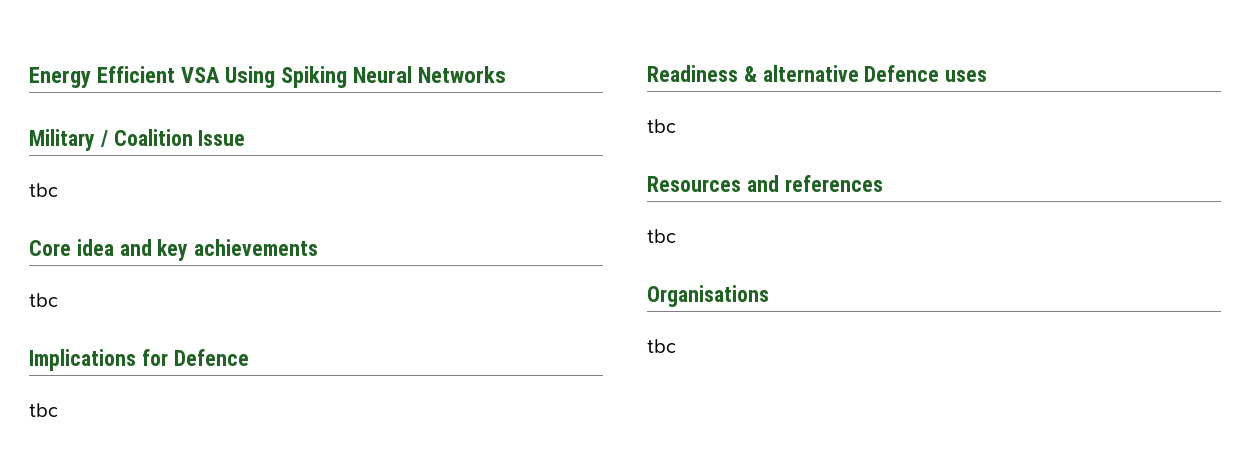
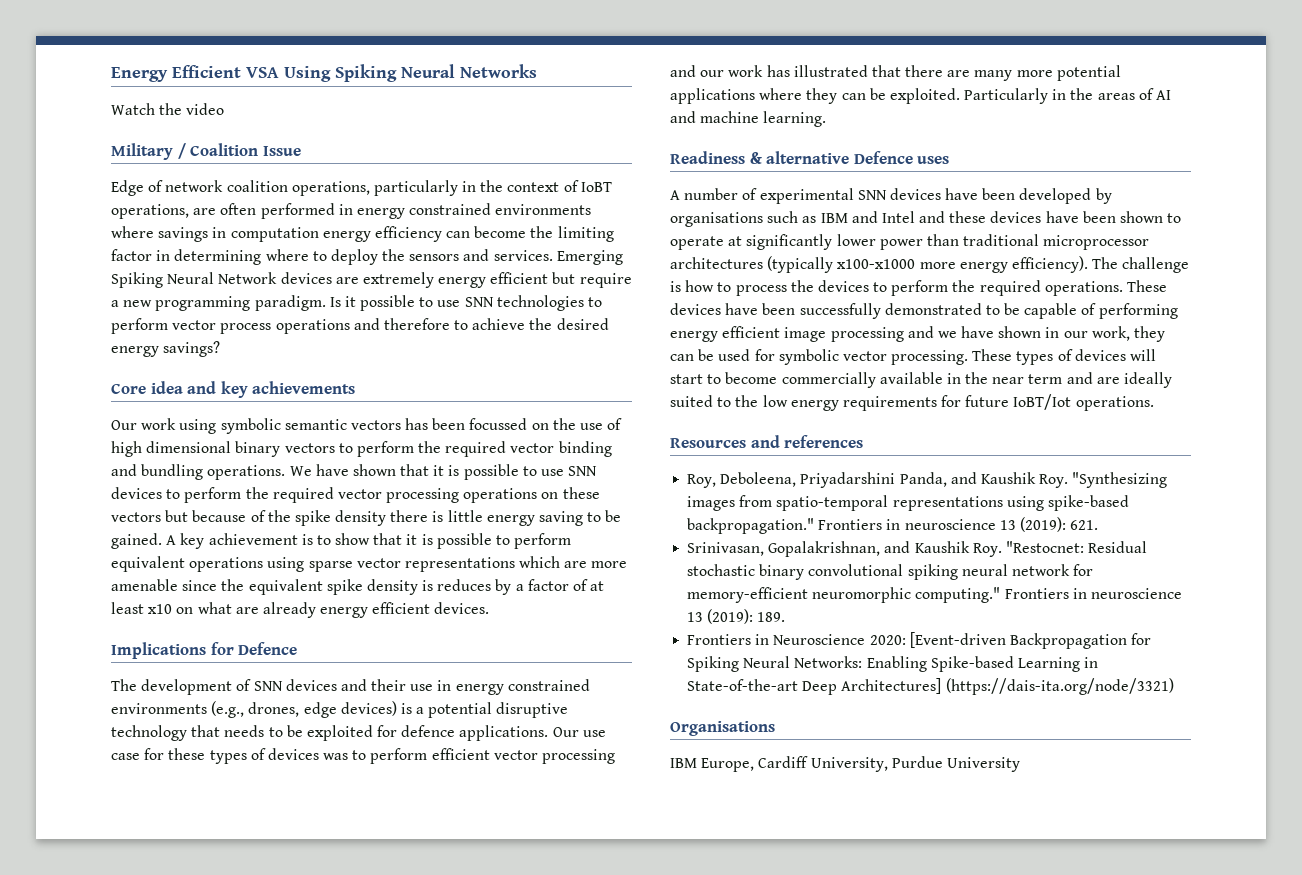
(507, 74) none -> [111,103,225,115] // Watch the video
[29,183,58,197] tbc -> [111,180,612,196] [111,203,592,219] [111,226,614,242] [111,249,623,265] [111,272,632,288] [111,295,603,311] [111,318,609,334] [111,341,221,357] Edge of network coalition operations, particularly in the context of IoBT operations, are often performed in energy constrained environments where savings in computation energy efficiency can become the limiting factor in determining where to deploy the sensors and services. Emerging Spiking Neural Network devices are extremely energy efficient but require a new programming paradigm. Is it possible to use SNN technologies to perform vector process operations and therefore to achieve the desired energy savings?
[29,293,58,307] [29,349,249,371] [29,403,58,417] tbc // Implications for Defence // tbc -> [111,418,623,434] [111,441,612,457] [111,464,598,480] [111,487,600,503] [111,510,622,526] [111,533,572,549] [111,556,628,572] [111,579,605,595] [111,602,490,618] [111,642,298,659] [111,679,590,695] [111,701,569,718] [111,725,606,741] [111,748,616,764] [670,65,1121,81] [670,88,1172,104] [670,111,827,127] Our work using symbolic semantic vectors has been focussed on the use of high dimensional binary vectors to perform the required vector binding and bundling operations. We have shown that it is possible to use SNN devices to perform the required vector processing operations on these vectors but because of the spike density there is little energy saving to be gained. A key achievement is to show that it is possible to perform equivalent operations using sparse vector representations which are more amenable since the equivalent spike density is reduces by a factor of at least x10 on what are already energy efficient devices. // Implications for Defence // The development of SNN devices and their use in energy constrained environments (e.g., drones, edge devices) is a potential disruptive technology that needs to be exploited for defence applications. Our use case for these types of devices was to perform efficient vector processing and our work has illustrated that there are many more potential applications where they can be exploited. Particularly in the areas of AI and machine learning.
[647,119,676,133] [647,175,883,192] [647,229,676,243] [647,285,769,307] [647,339,676,353] tbc // Resources and references // tbc // Organisations // tbc -> [670,188,1112,204] [670,211,1182,227] [670,234,1150,250] [670,256,1190,273] [670,280,1168,296] [670,303,1178,319] [670,326,1166,342] [670,349,1157,365] [670,372,1173,388] [670,394,1154,411] [670,435,864,448] [687,472,1168,488] [687,495,1129,511] [687,517,1099,534] [687,541,1148,557] [687,564,1094,580] [687,587,1182,603] [687,609,786,624] [687,632,1152,649] [687,656,1099,672] [687,678,1174,695] [670,721,775,736] [670,756,1020,772] A number of experimental SNN devices have been developed by organisations such as IBM and Intel and these devices have been shown to operate at significantly lower power than traditional microprocessor architectures (typically x100-x1000 more energy efficiency). The challenge is how to process the devices to perform the required operations. These devices have been successfully demonstrated to be capable of performing energy efficient image processing and we have shown in our work, they can be used for symbolic vector processing. These types of devices will start to become commercially available in the near term and are ideally suited to the low energy requirements for future IoBT/Iot operations. // Resources and references // Roy, Deboleena, Priyadarshini Panda, and Kaushik Roy. "Synthesizing images from spatio-temporal representations using spike-based backpropagation." Frontiers in neuroscience 13 (2019): 621. // Srinivasan, Gopalakrishnan, and Kaushik Roy. "Restocnet: Residual stochastic binary convolutional spiking neural network for memory-efficient neuromorphic computing." Frontiers in neuroscience 13 (2019): 189. // Frontiers in Neuroscience 2020: [Event-driven Backpropagation for Spiking Neural Networks: Enabling Spike-based Learning in State-of-the-art Deep Architectures] (https://dais-ita.org/node/3321) // Organisations // IBM Europe, Cardiff University, Purdue University

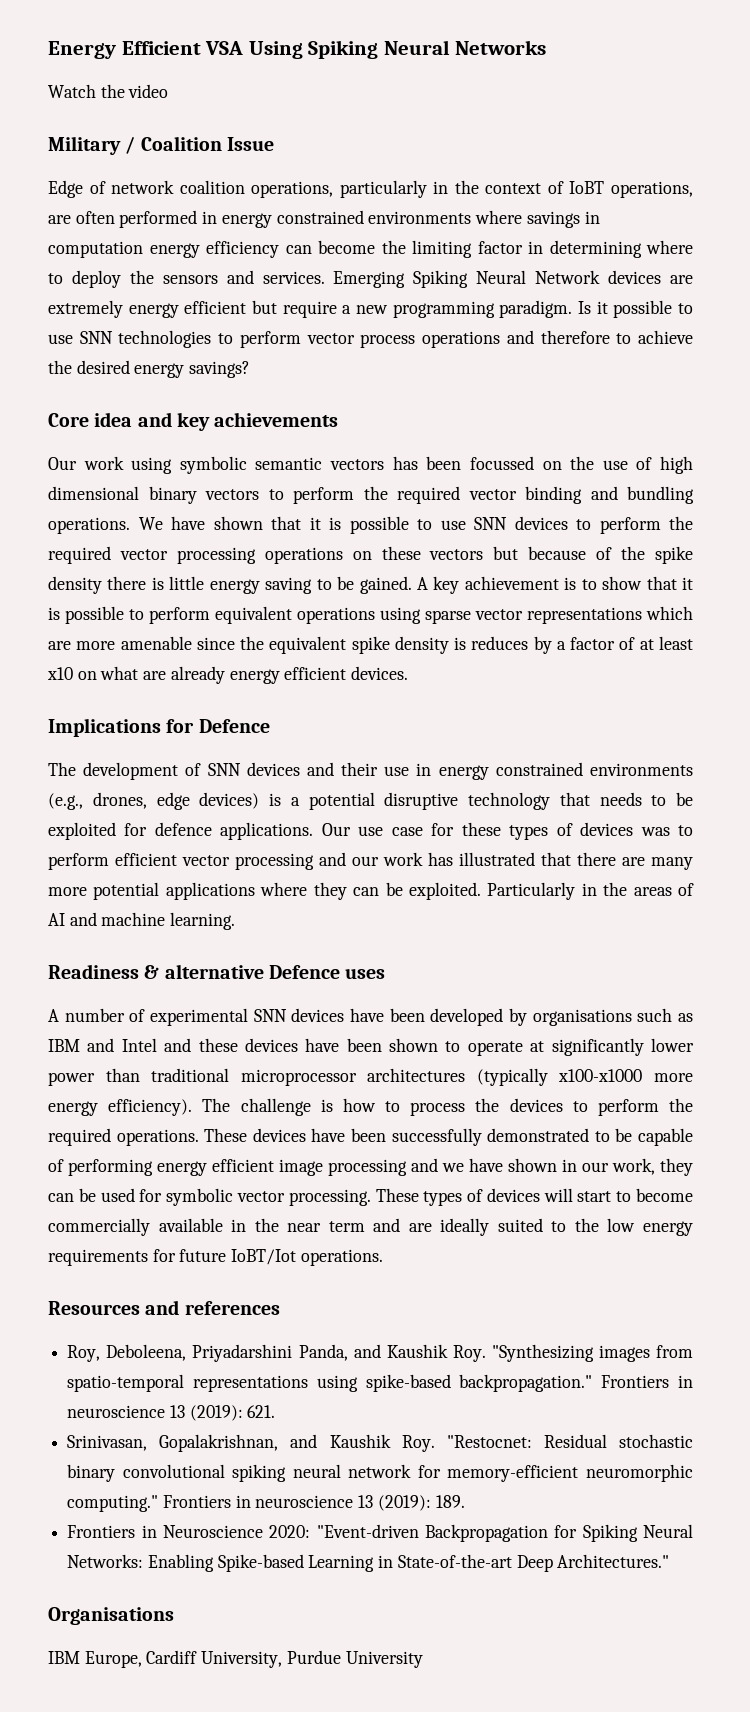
[909,632,1006,648] [Event-driven -> [316,1524,419,1538] "Event-driven
[841,678,1174,695] Architectures] (https://dais-ita.org/node/3321) -> [557,1554,670,1568] Architectures."

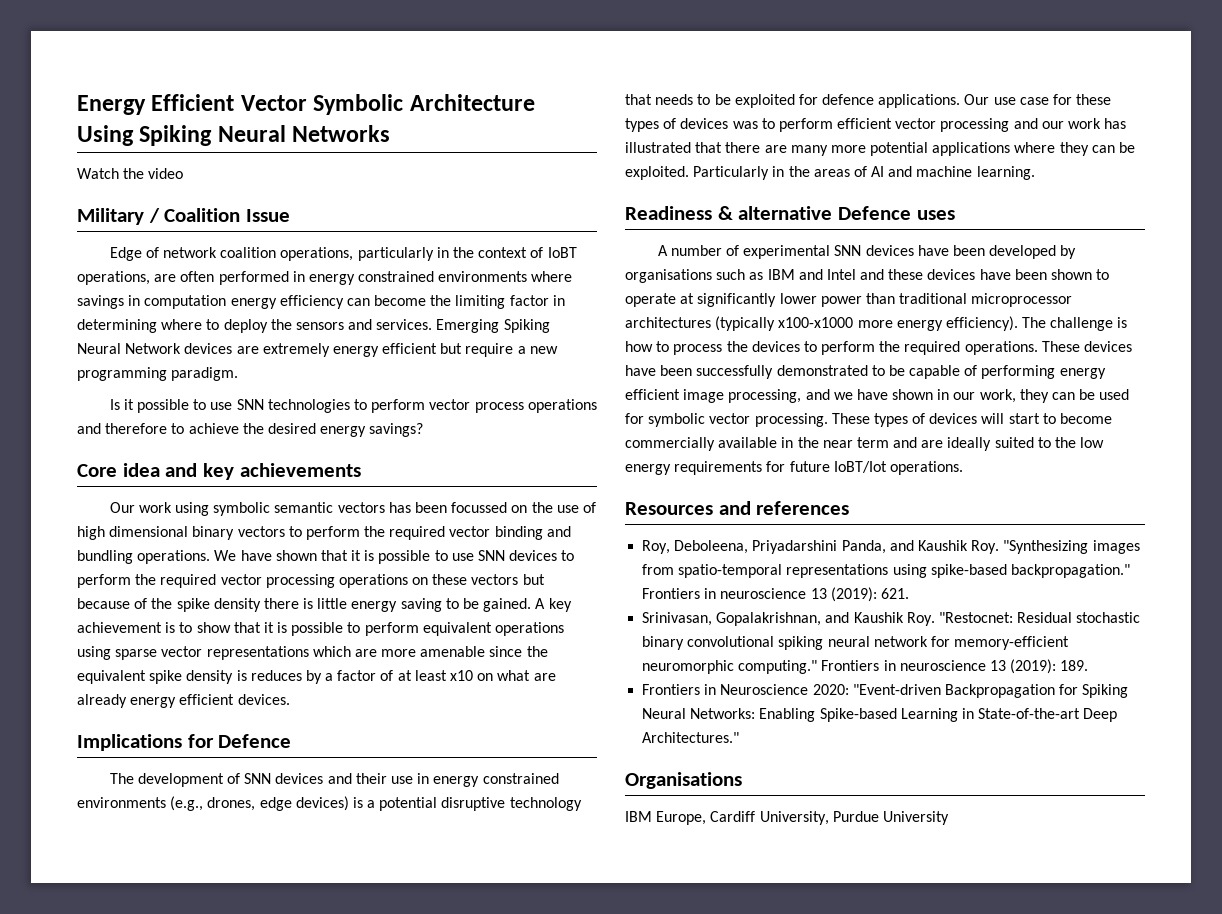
[205,41,244,55] VSA -> [240,94,535,115] Vector Symbolic Architecture
(573, 309) none -> (239, 374) //
[328,1159,407,1176] processing -> [728,389,802,403] processing,

